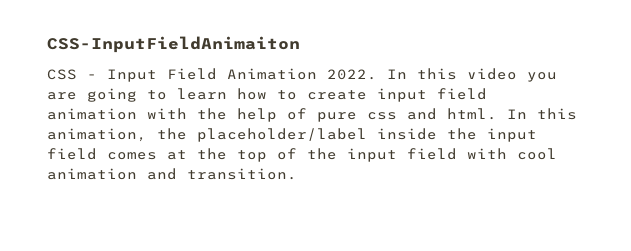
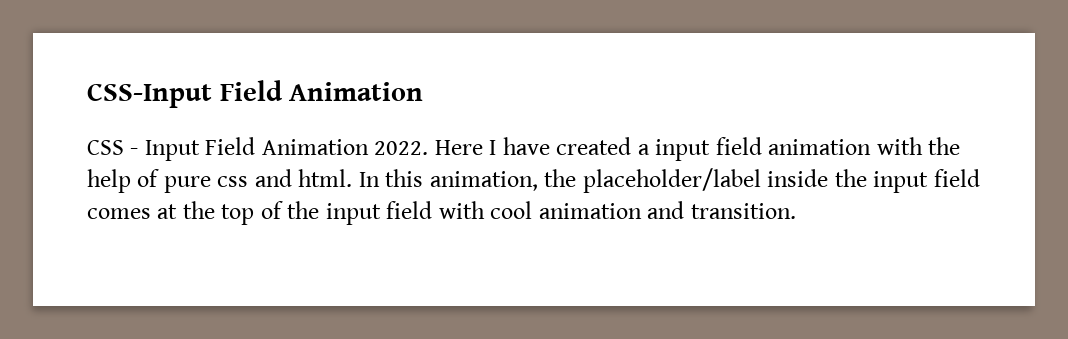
[47,36,300,53] CSS-InputFieldAnimaiton -> [87,80,424,108] CSS-Input Field Animation
[387,68,557,82] [47,88,367,102] In this video you are going to learn how to create -> [434,137,650,155] Here I have created a

